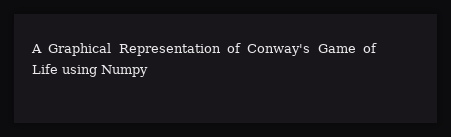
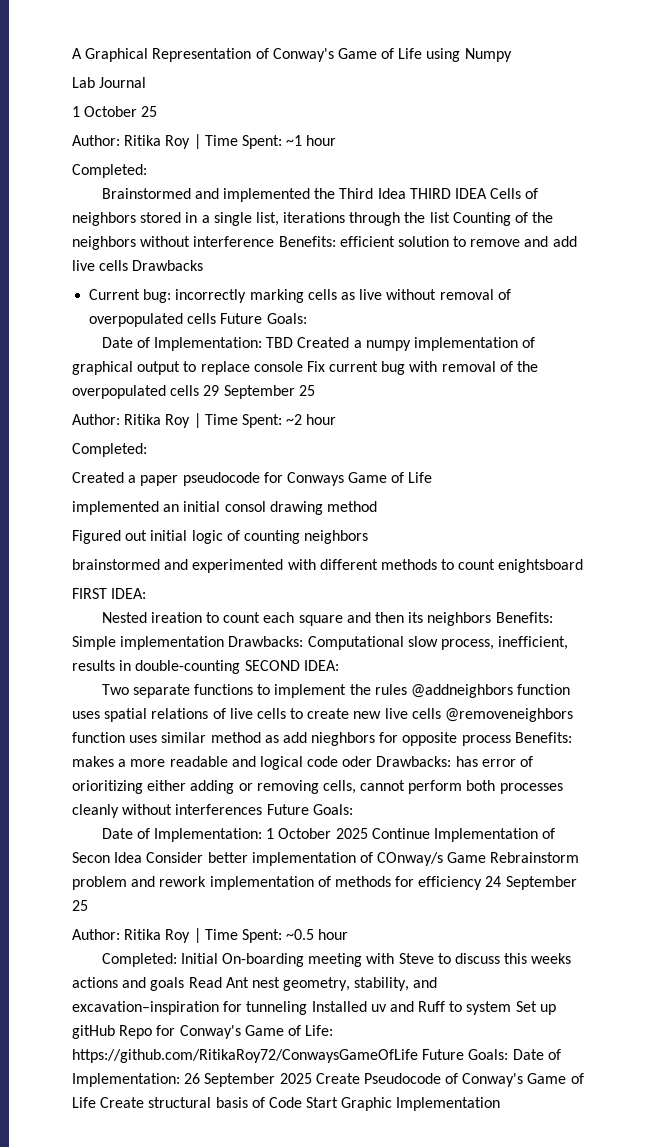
(148, 71) none -> [72,77,147,88] [72,106,158,117] [72,134,337,149] [72,164,147,178] [101,188,539,202] [72,212,554,226] [72,236,577,250] [72,260,204,271] [89,289,511,303] [89,313,307,327] [101,337,536,351] [72,361,539,375] [72,385,315,399] [72,413,337,428] [72,443,147,457] [72,472,433,486] [72,501,377,515] [72,530,369,544] [72,559,584,573] [72,588,147,599] [101,612,553,626] [72,636,569,650] [72,660,339,674] [101,684,571,698] [72,708,574,722] [72,732,572,746] [72,756,534,770] [72,780,563,794] [72,804,353,818] [101,828,556,842] [72,852,580,866] [72,876,577,890] [72,900,88,911] [72,928,349,943] [101,953,572,967] [72,977,438,991] [72,1001,556,1015] [72,1025,334,1039] [72,1049,561,1063] [72,1073,584,1087] [72,1097,501,1111] // Lab Journal // 1 October 25 // Author: Ritika Roy | Time Spent: ~1 hour // Completed: // Brainstormed and implemented the Third Idea THIRD IDEA Cells of neighbors stored in a single list, iterations through the list Counting of the neighbors without interference Benefits: efficient solution to remove and add live cells Drawbacks // Current bug: incorrectly marking cells as live without removal of overpopulated cells Future Goals: // Date of Implementation: TBD Created a numpy implementation of graphical output to replace console Fix current bug with removal of the overpopulated cells 29 September 25 // Author: Ritika Roy | Time Spent: ~2 hour // Completed: // Created a paper pseudocode for Conways Game of Life // implemented an initial consol drawing method // Figured out initial logic of counting neighbors // brainstormed and experimented with different methods to count enightsboard // FIRST IDEA: // Nested ireation to count each square and then its neighbors Benefits: Simple implementation Drawbacks: Computational slow process, inefficient, results in double-counting SECOND IDEA: // Two separate functions to implement the rules @addneighbors function uses spatial relations of live cells to create new live cells @removeneighbors function uses similar method as add nieghbors for opposite process Benefits: makes a more readable and logical code oder Drawbacks: has error of orioritizing either adding or removing cells, cannot perform both processes cleanly without interferences Future Goals: // Date of Implementation: 1 October 2025 Continue Implementation of Secon Idea Consider better implementation of COnway/s Game Rebrainstorm problem and rework implementation of methods for efficiency 24 September 25 // Author: Ritika Roy | Time Spent: ~0.5 hour // Completed: Initial On-boarding meeting with Steve to discuss this weeks actions and goals Read Ant nest geometry, stability, and excavation–inspiration for tunneling Installed uv and Ruff to system Set up gitHub Repo for Conway's Game of Life: https://github.com/RitikaRoy72/ConwaysGameOfLife Future Goals: Date of Implementation: 26 September 2025 Create Pseudocode of Conway's Game of Life Create structural basis of Code Start Graphic Implementation

